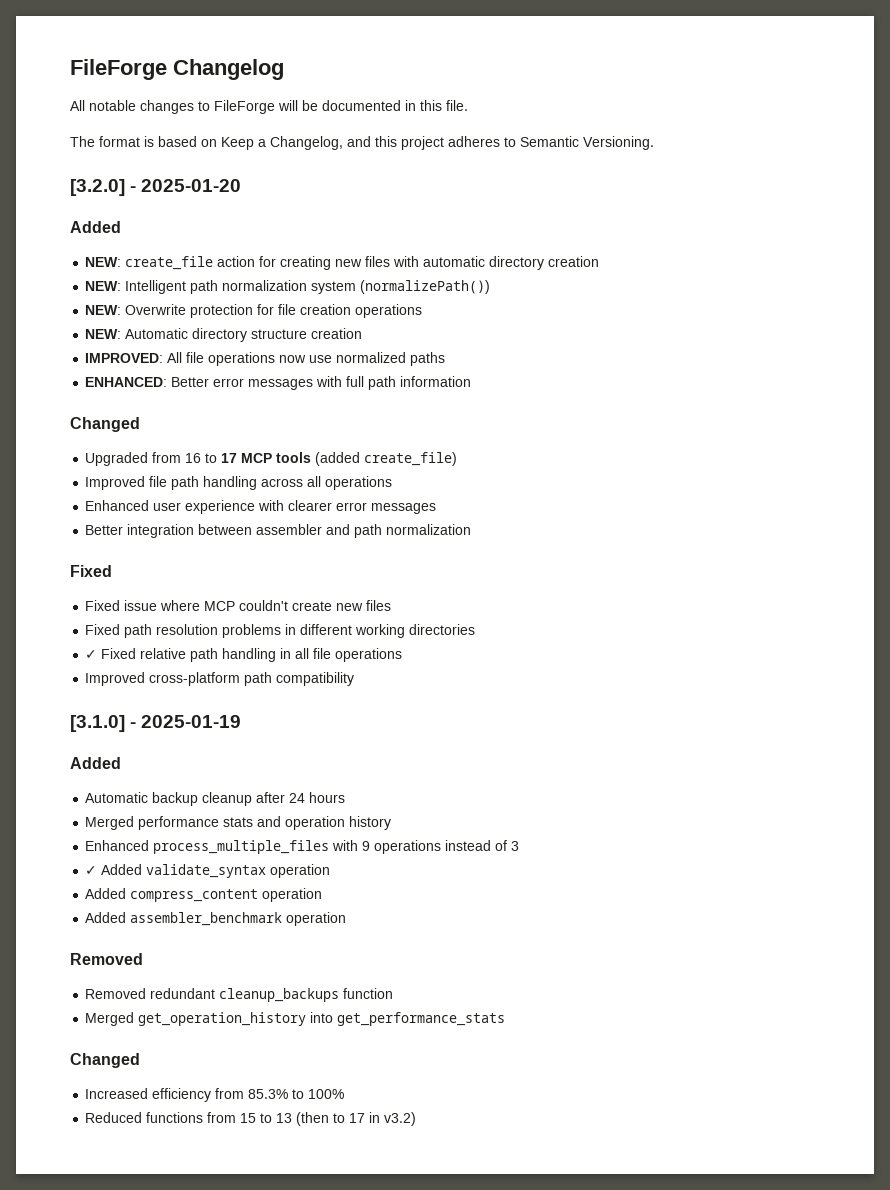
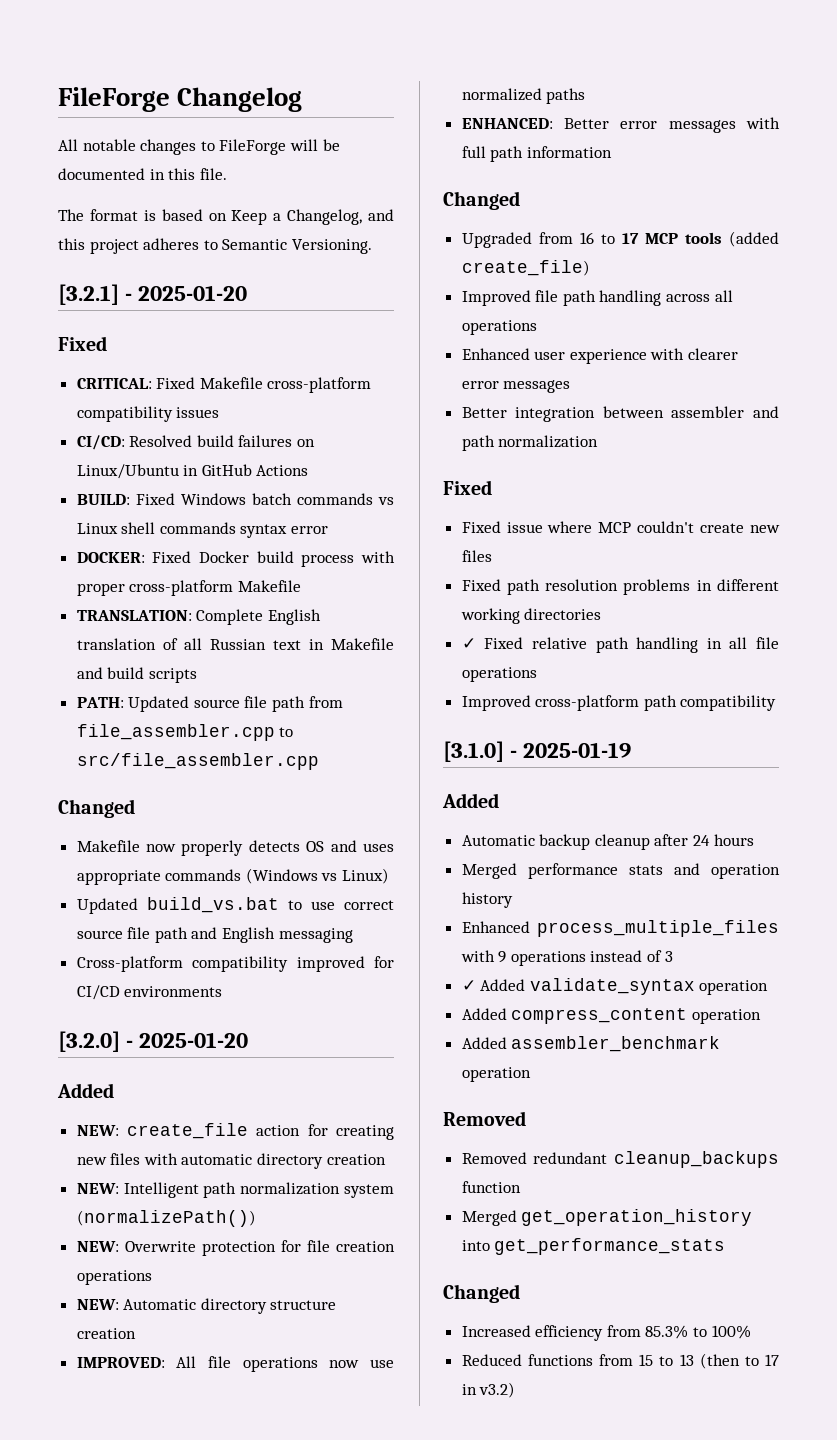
(654, 143) none -> [58,284,248,305] [58,336,107,351] [76,377,372,393] [76,406,220,422] [76,435,316,450] [76,464,309,479] [76,493,394,505] [76,522,329,538] [76,551,395,567] [76,580,301,596] [76,609,321,625] [76,638,395,650] [76,667,197,683] [76,696,343,712] [76,724,294,741] [76,753,319,770] [58,799,135,818] [76,840,394,856] [76,868,390,885] [76,897,394,914] [76,927,353,943] [76,956,395,972] [76,985,223,1000] // [3.2.1] - 2025-01-20 // Fixed // CRITICAL: Fixed Makefile cross-platform compatibility issues // CI/CD: Resolved build failures on Linux/Ubuntu in GitHub Actions // BUILD: Fixed Windows batch commands vs Linux shell commands syntax error // DOCKER: Fixed Docker build process with proper cross-platform Makefile // TRANSLATION: Complete English translation of all Russian text in Makefile and build scripts // PATH: Updated source file path from file_assembler.cpp to src/file_assembler.cpp // Changed // Makefile now properly detects OS and uses appropriate commands (Windows vs Linux) // Updated build_vs.bat to use correct source file path and English messaging // Cross-platform compatibility improved for CI/CD environments

